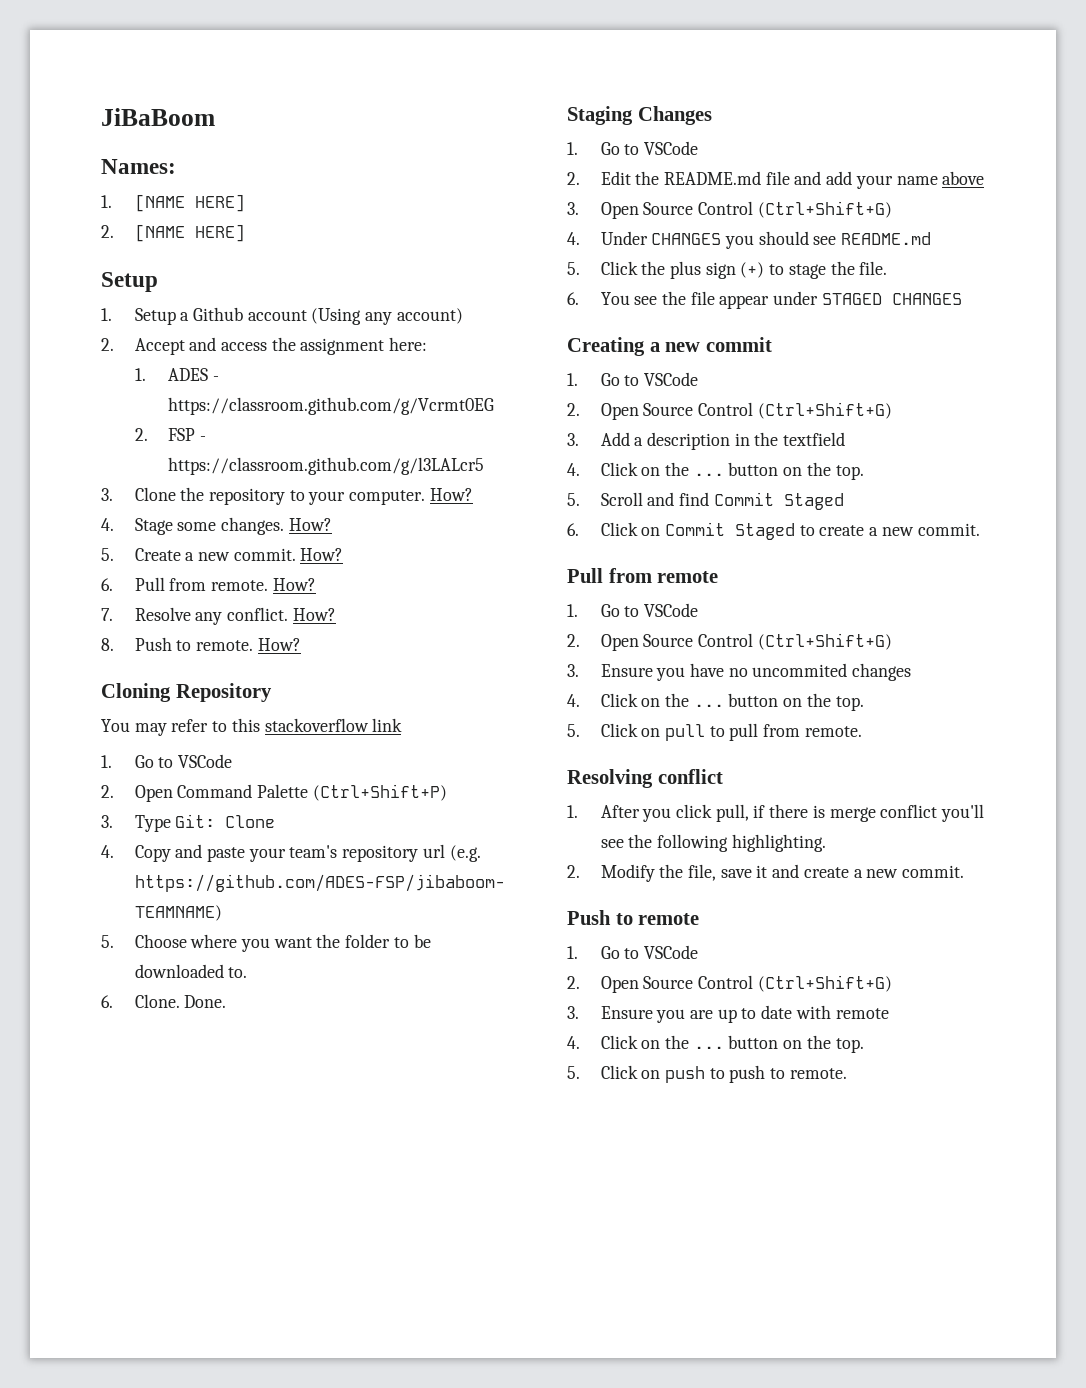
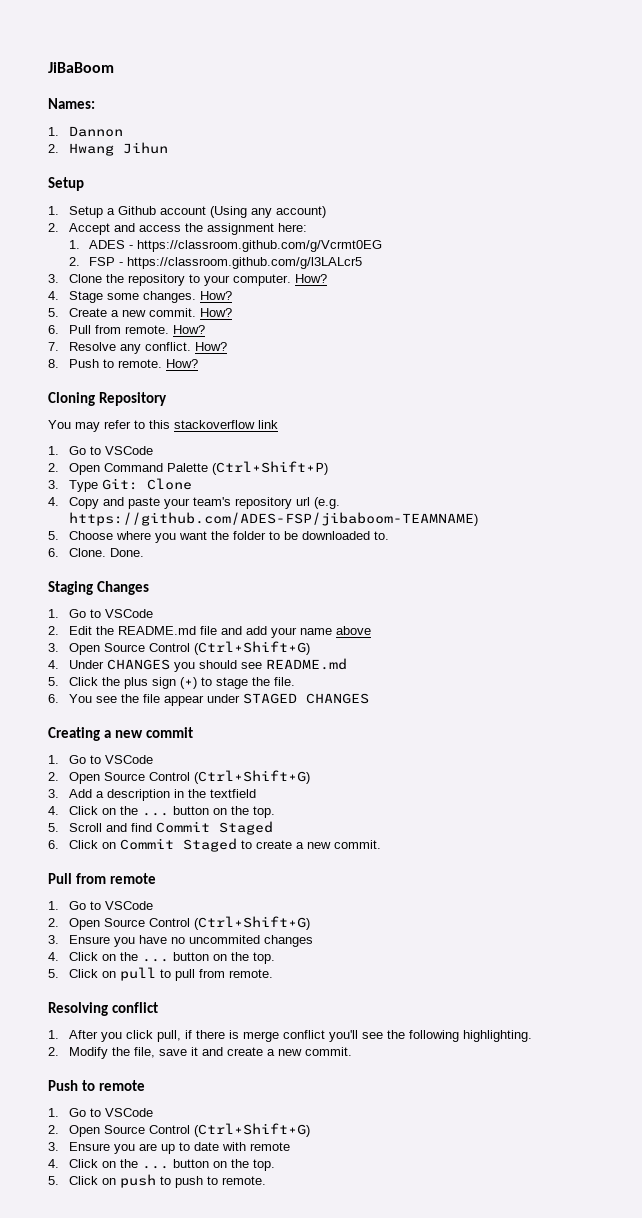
[134,194,245,212] [101,224,245,242] [NAME HERE] // 2. [NAME HERE] -> [68,126,123,137] [48,142,168,156] Dannon // 2. Hwang Jihun

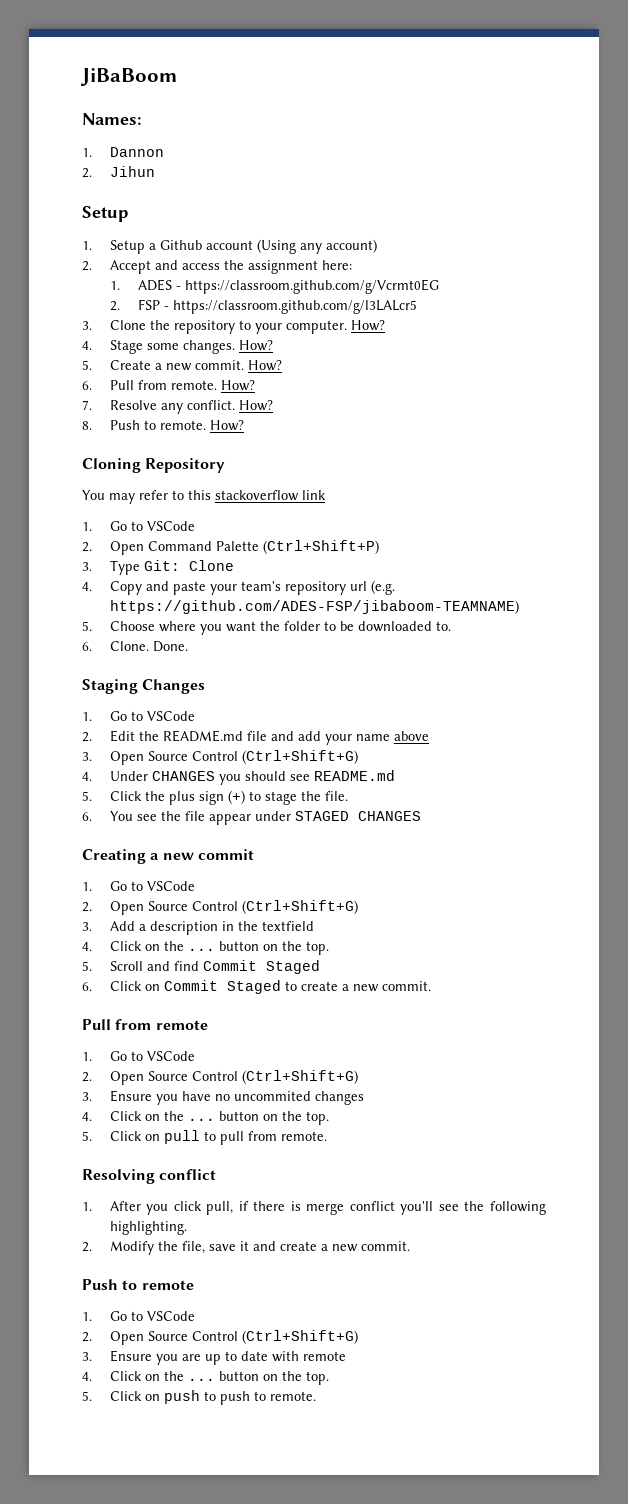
[68,143,114,156] Hwang -> (92, 173) none

